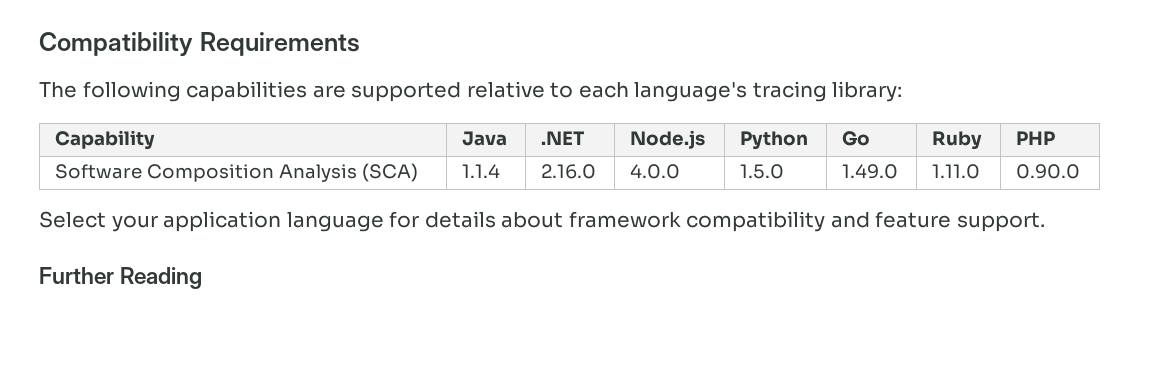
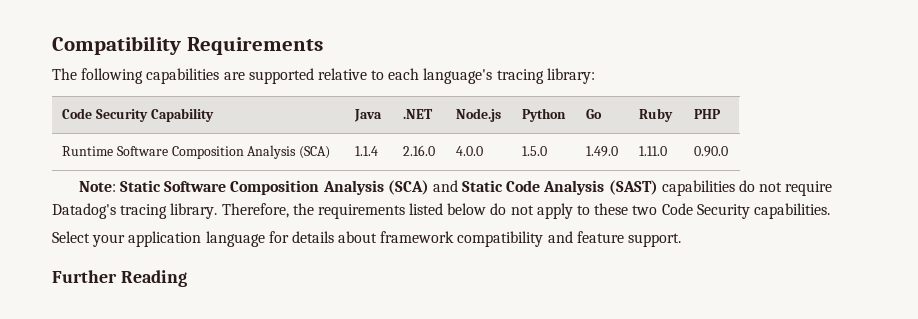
(903, 91) none -> [62,108,148,122] Code Security
(1055, 138) none -> [62,146,114,156] Runtime
(1080, 171) none -> [78,180,833,196] [52,203,830,219] // Note: Static Software Composition Analysis (SCA) and Static Code Analysis (SAST) capabilities do not require Datadog's tracing library. Therefore, the requirements listed below do not apply to these two Code Security capabilities.

